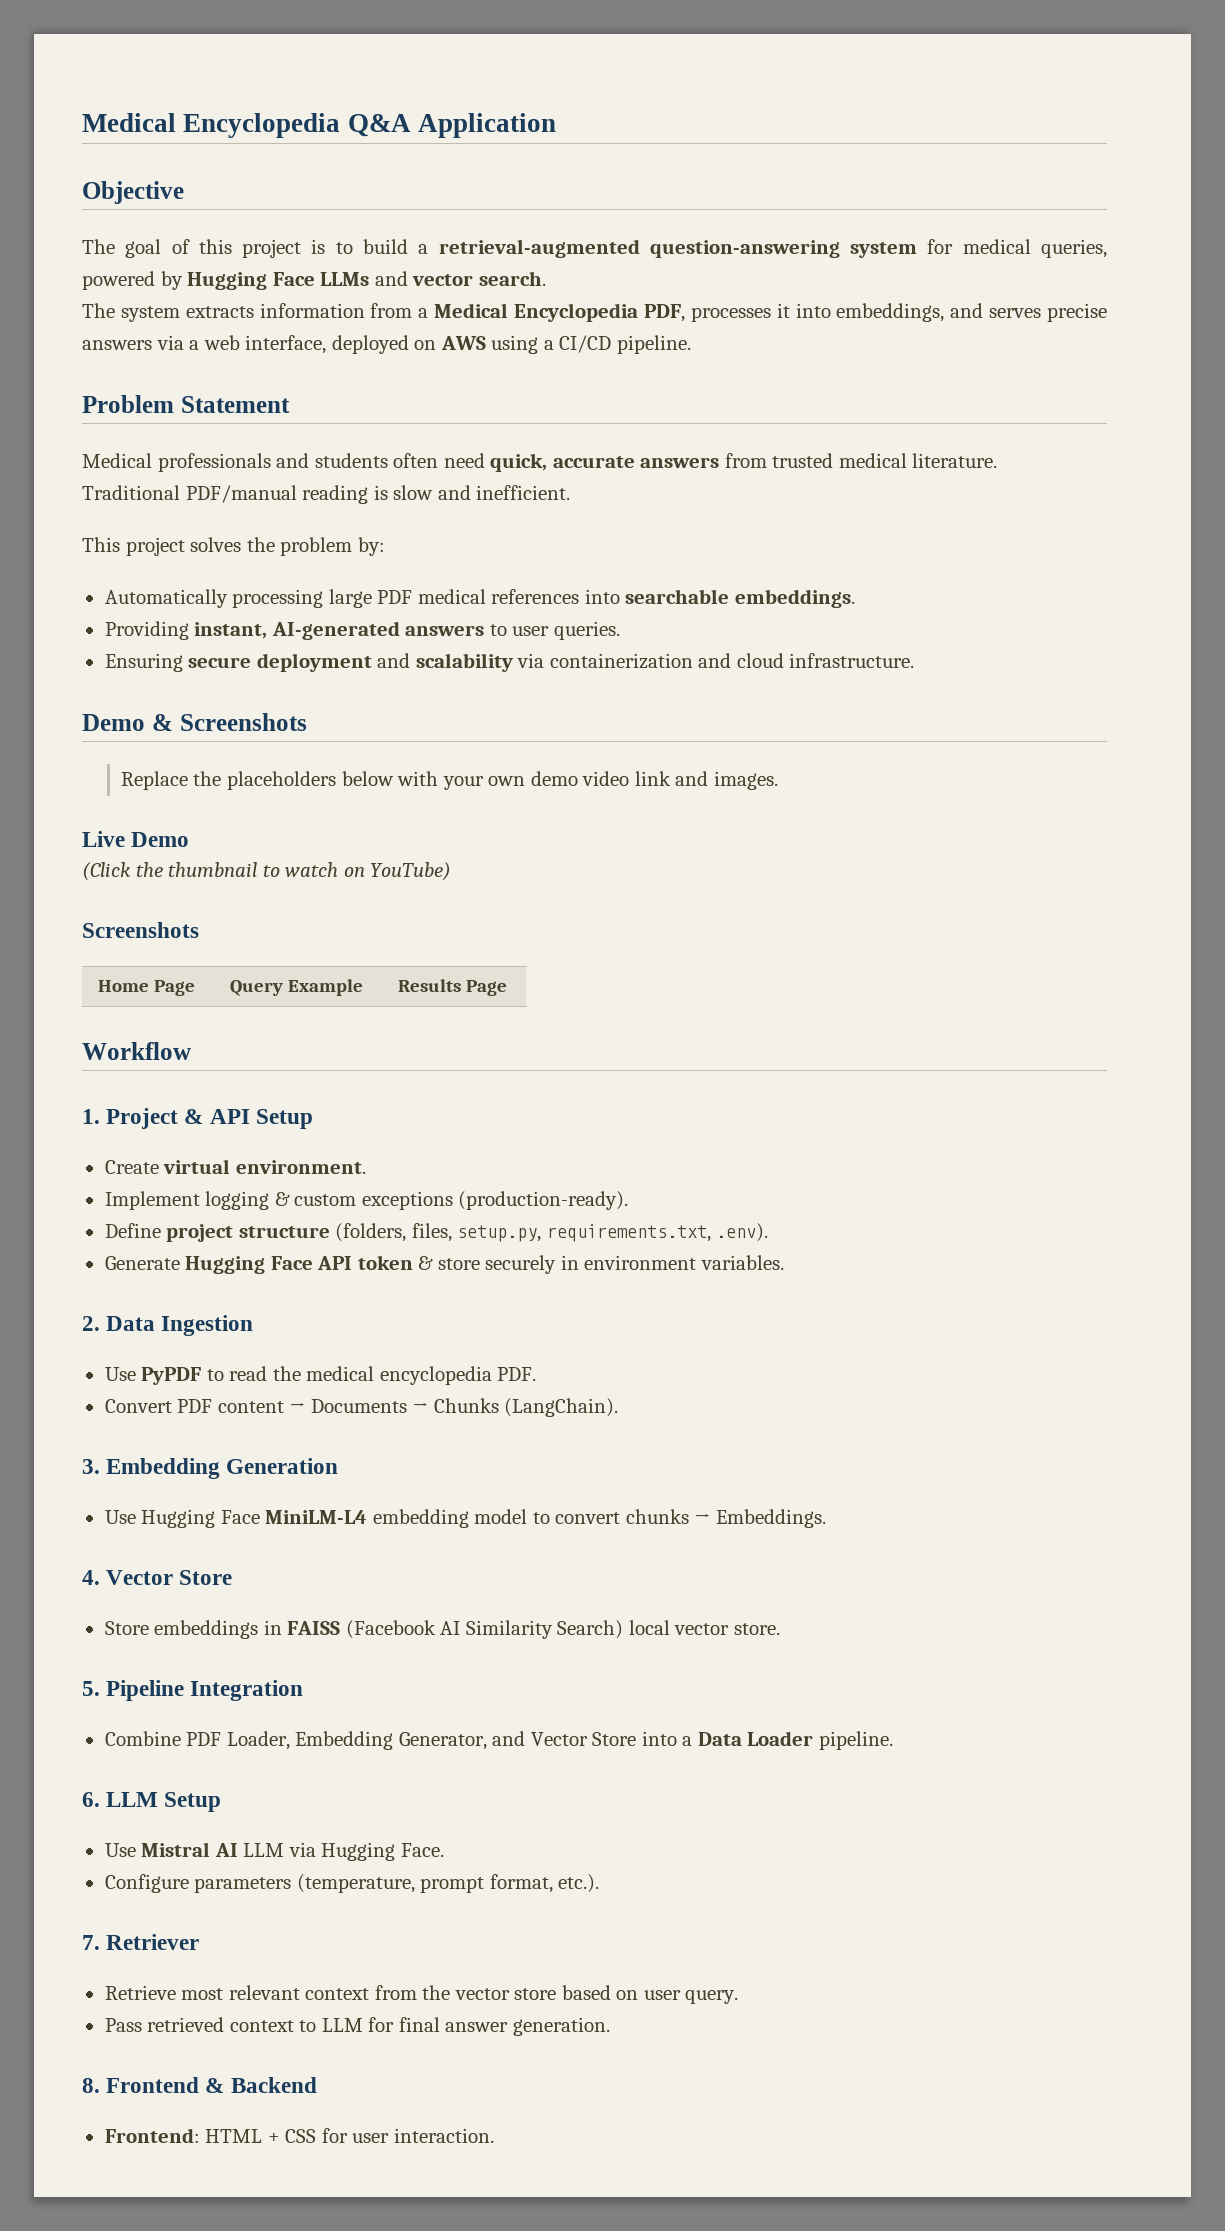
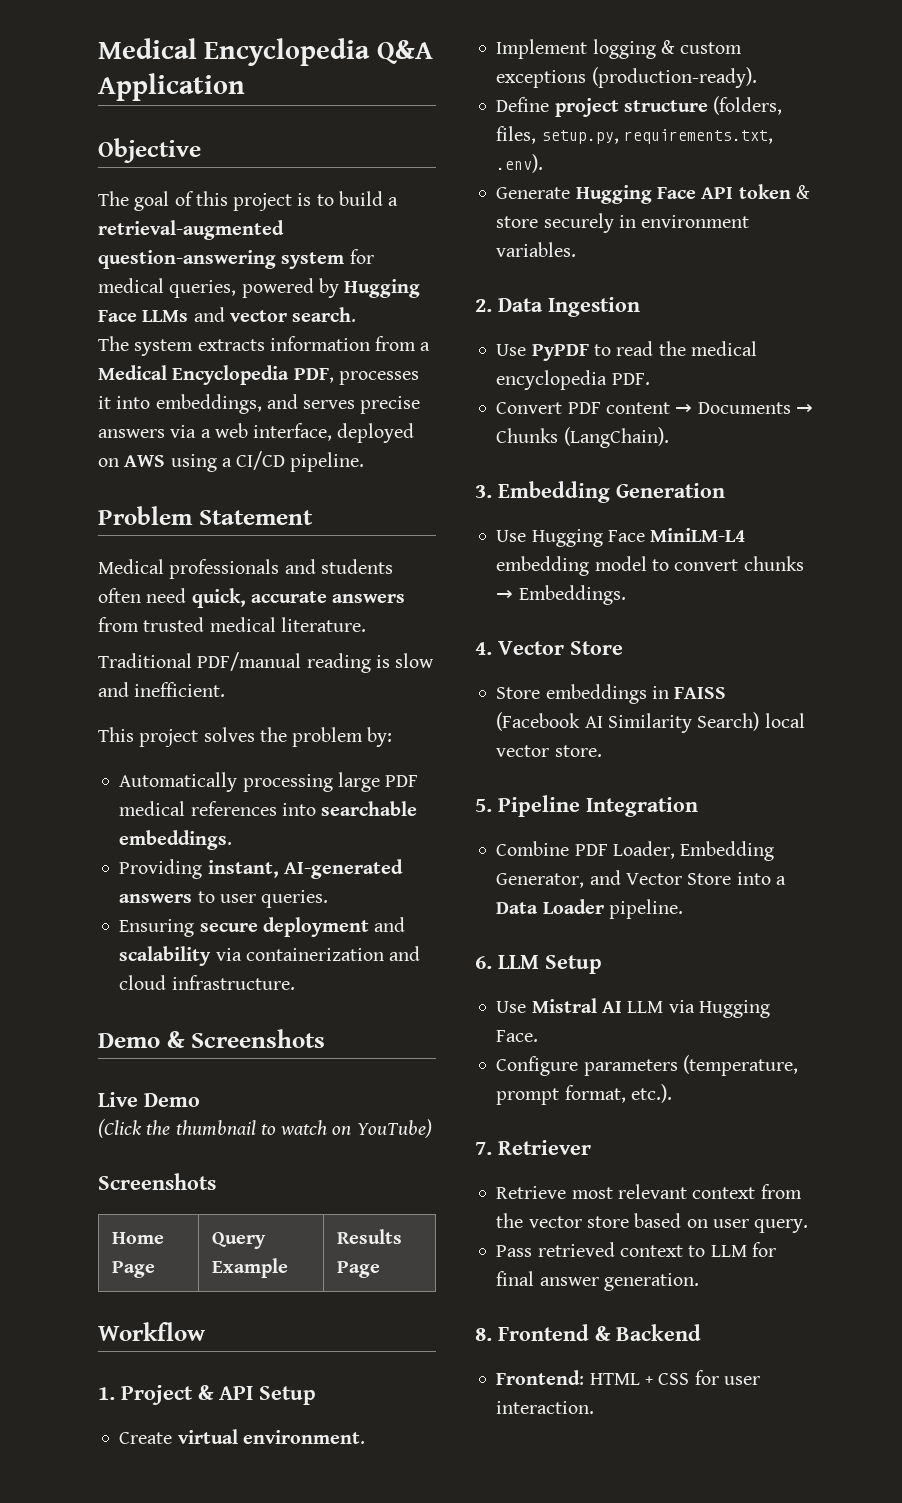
[120,771,778,790] // Replace the placeholders below with your own demo video link and images. -> (326, 1038) none

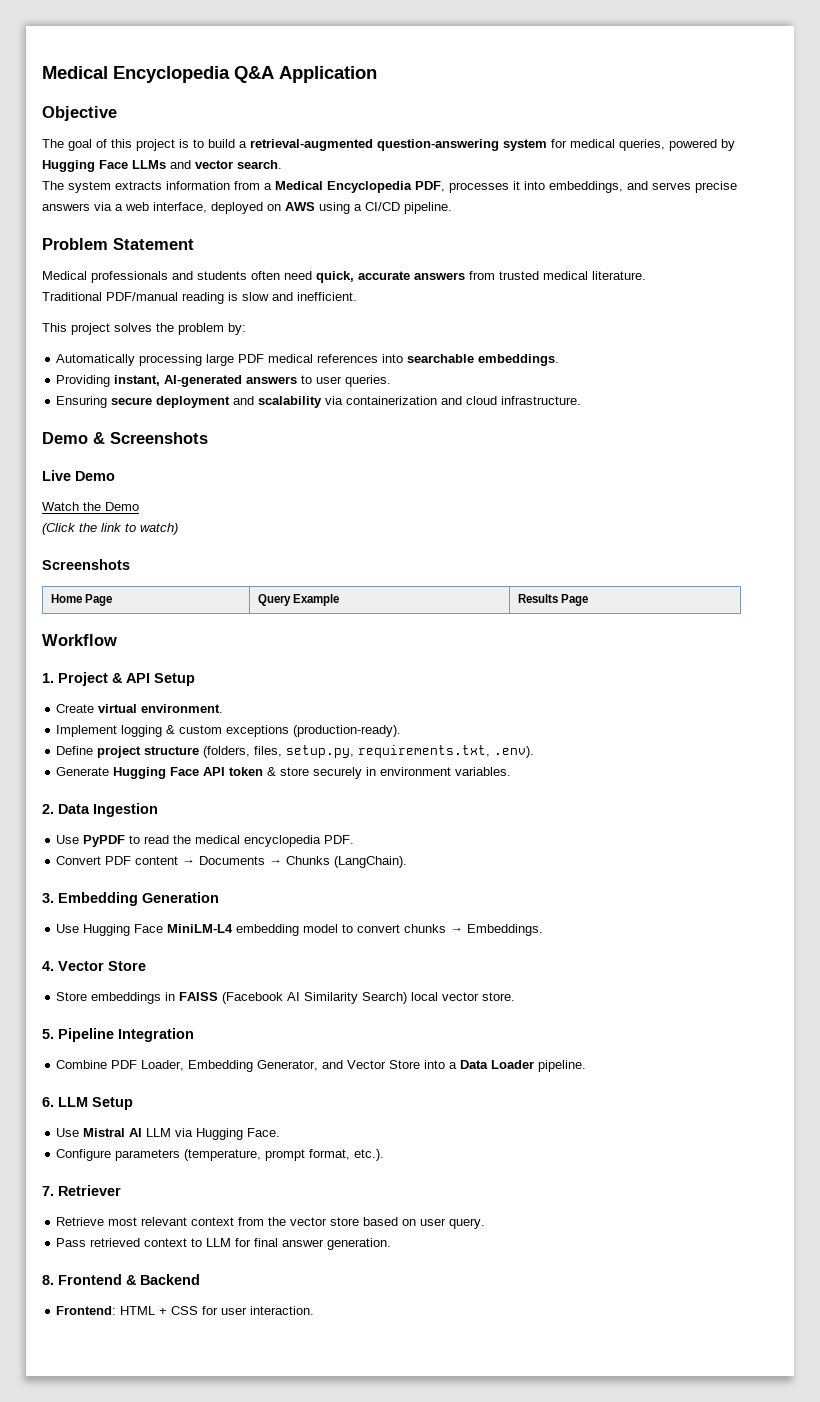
(200, 1100) none -> [42,502,139,511] // Watch the Demo
[175,1119,432,1138] thumbnail to watch on YouTube) -> [101,523,178,535] link to watch)

